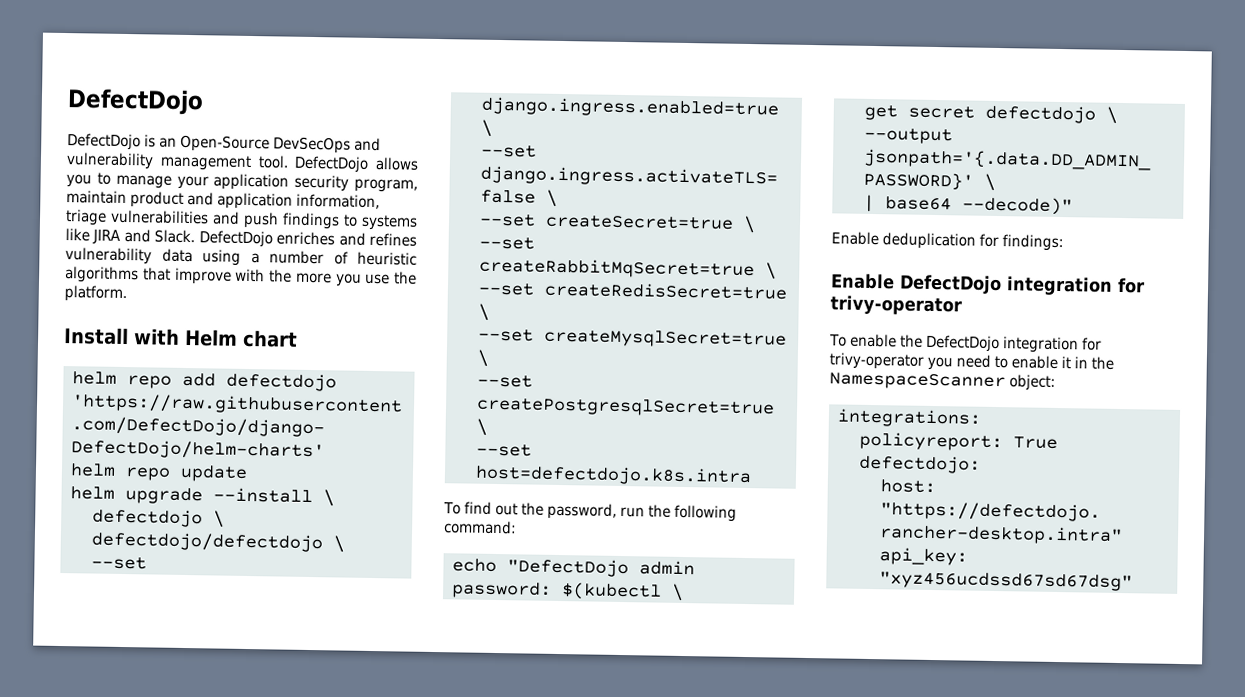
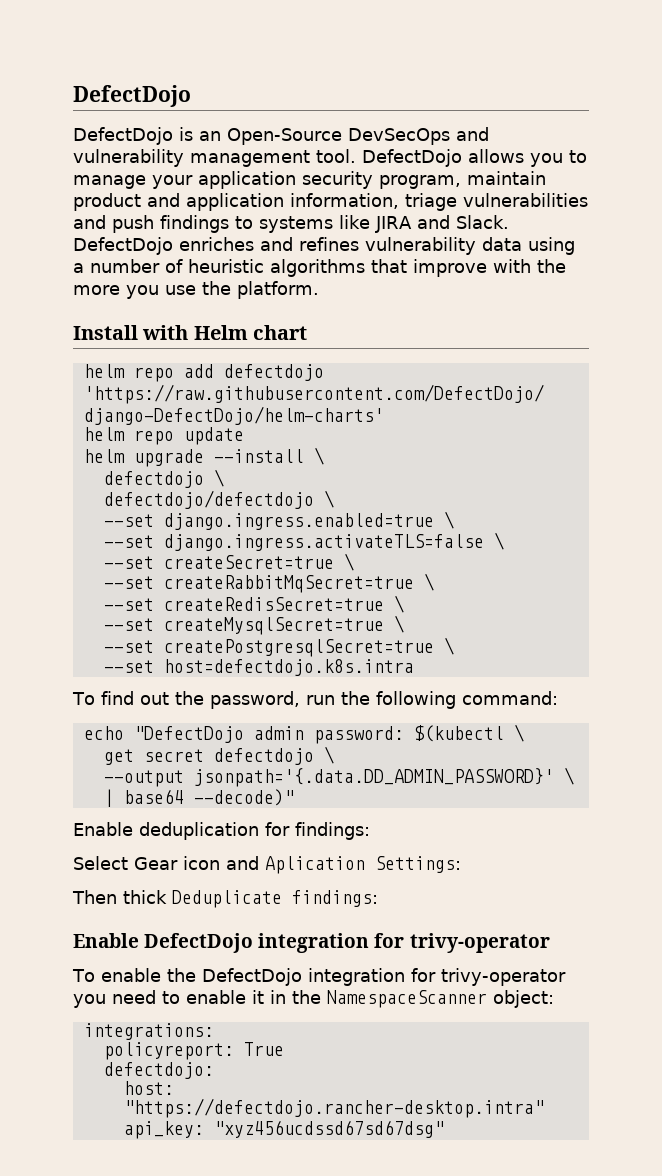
(1065, 243) none -> [73,856,461,874] [72,890,378,908] // Select Gear icon and Aplication Settings: // Then thick Deduplicate findings:

